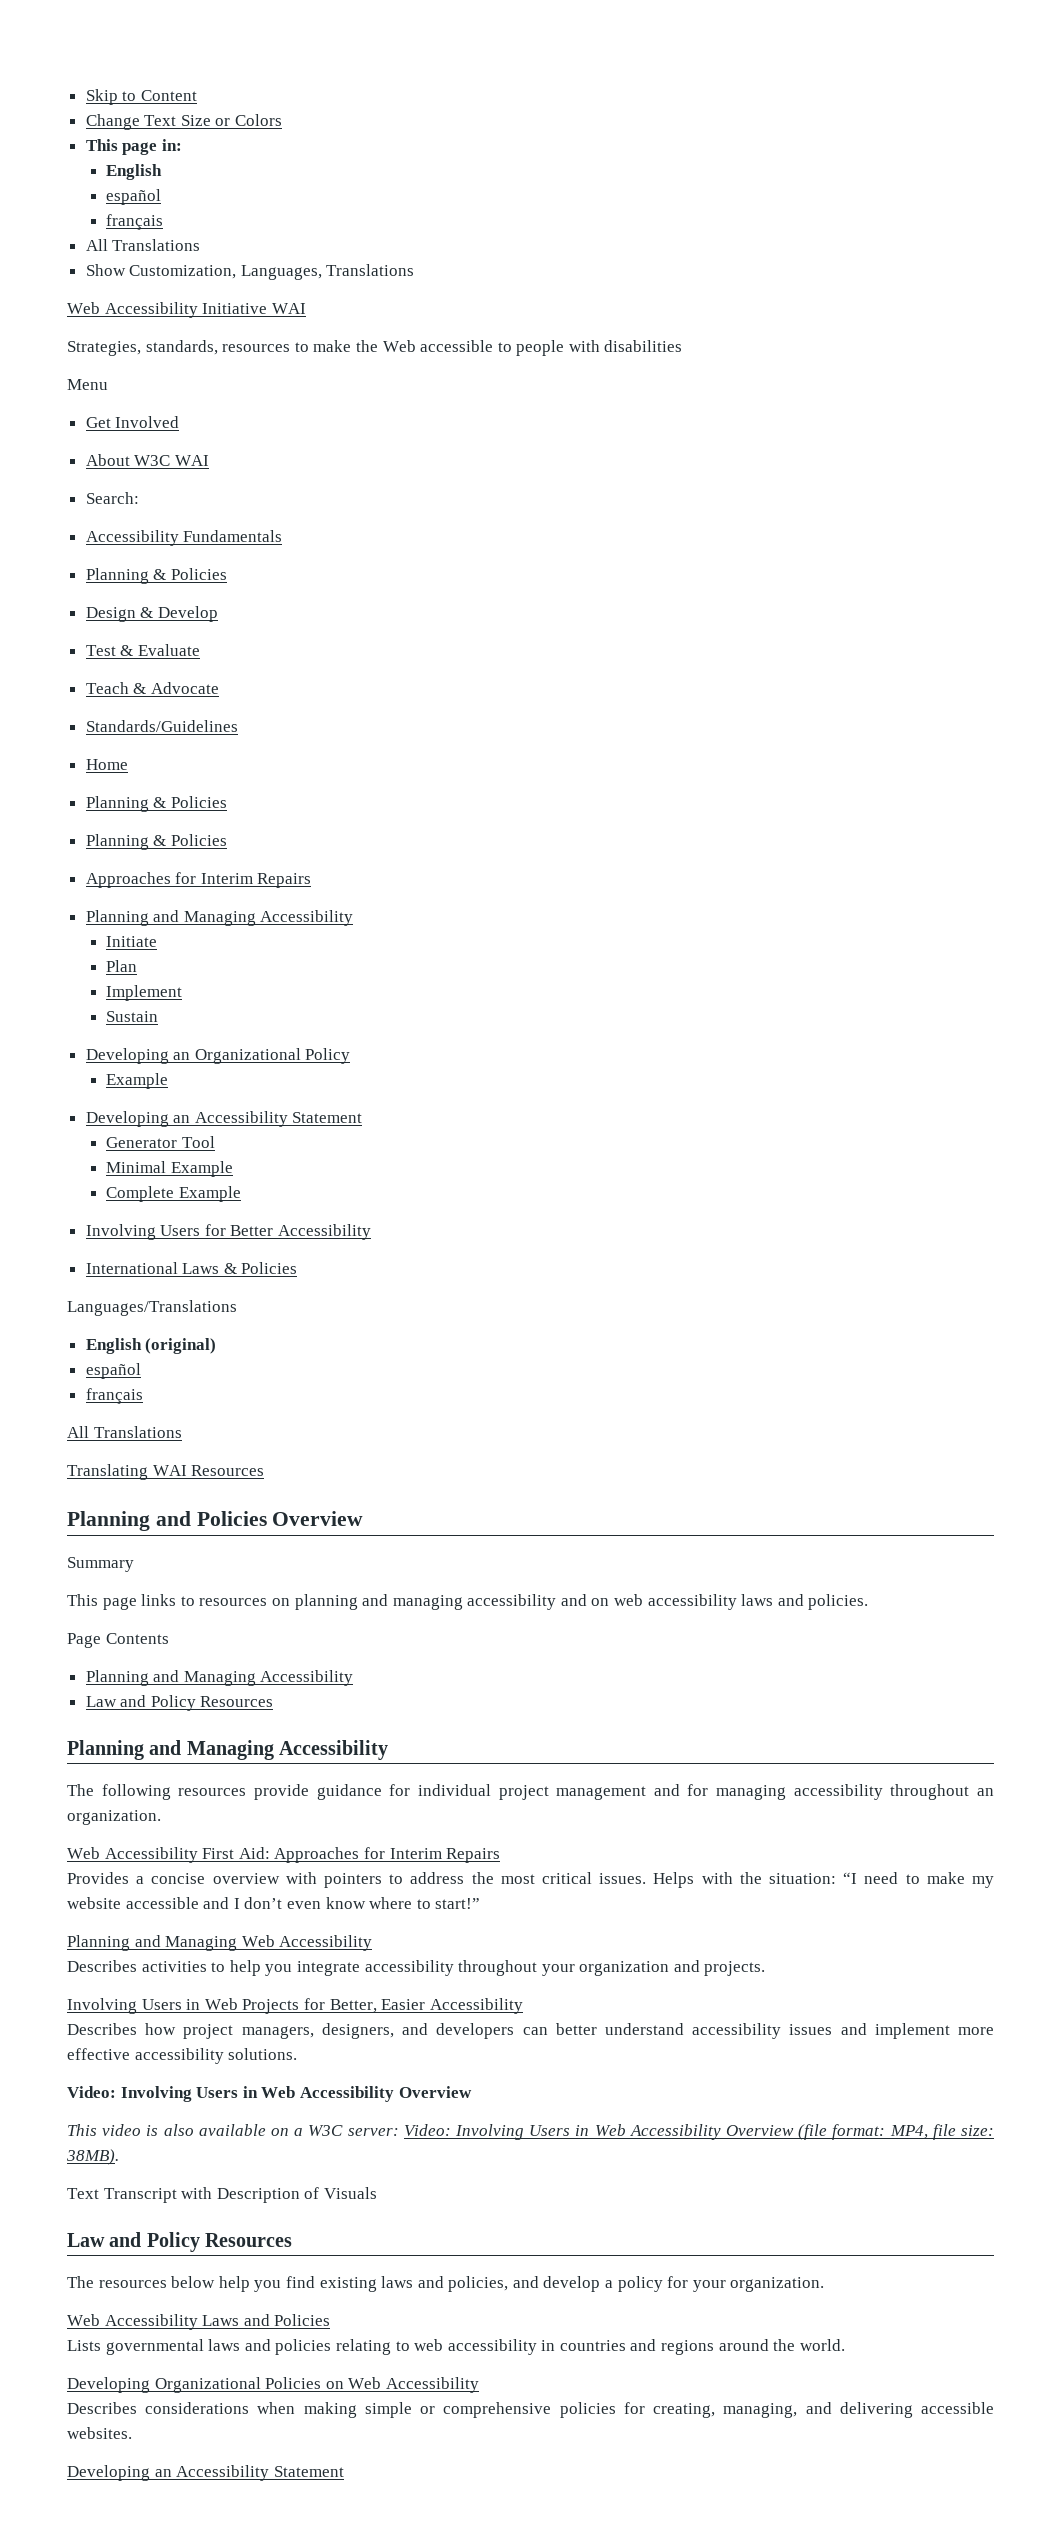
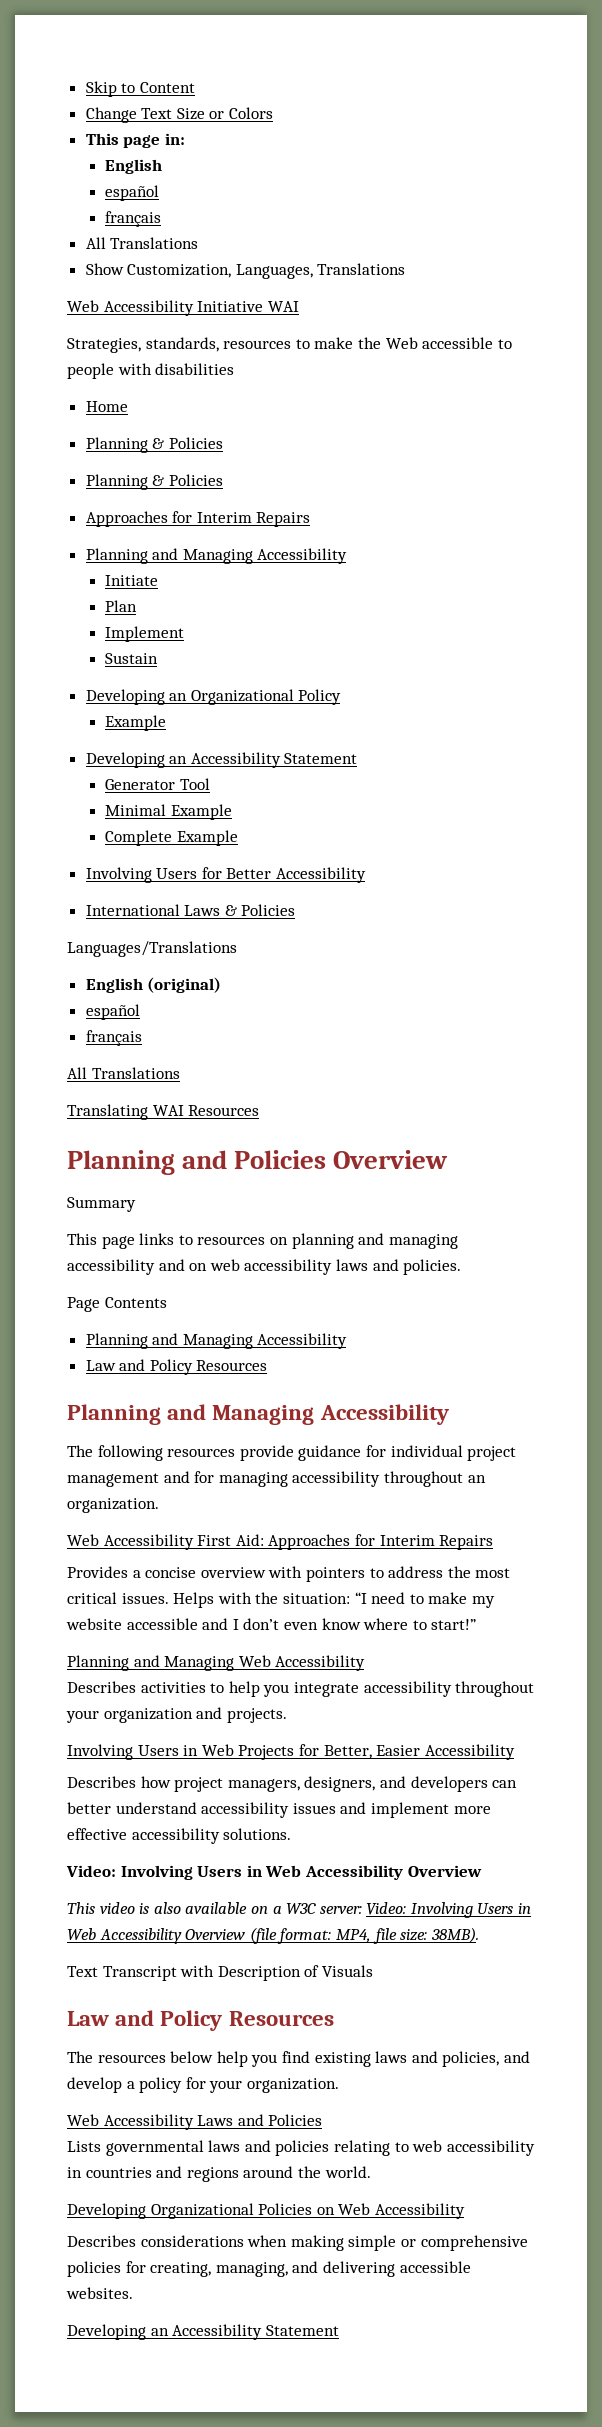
[67,379,108,390] [85,416,180,428] [85,454,209,466] [85,492,139,504] [85,530,283,546] [85,568,227,584] [85,606,218,622] [85,644,200,656] [85,682,219,694] [85,720,238,732] // Menu // Get Involved // About W3C WAI // Search: // Accessibility Fundamentals // Planning & Policies // Design & Develop // Test & Evaluate // Teach & Advocate // Standards/Guidelines -> (235, 369) none

